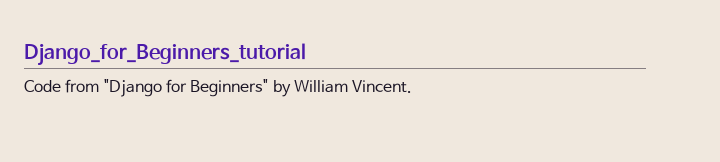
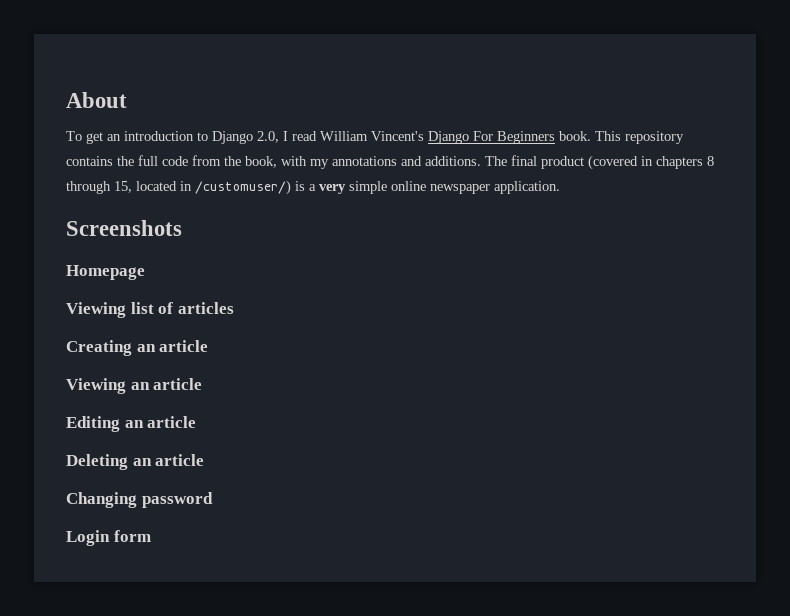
[24,43,306,66] [24,79,413,97] Django_for_Beginners_tutorial // Code from "Django for Beginners" by William Vincent. -> [66,92,127,108] [66,131,684,144] [66,155,714,170] [66,180,560,195] [66,220,182,236] [66,265,145,280] [66,302,234,318] [66,340,209,356] [66,378,203,394] [66,416,197,432] [66,454,205,470] [66,492,213,508] [66,530,151,546] About // To get an introduction to Django 2.0, I read William Vincent's Django For Beginners book. This repository contains the full code from the book, with my annotations and additions. The final product (covered in chapters 8 through 15, located in /customuser/) is a very simple online newspaper application. // Screenshots // Homepage // Viewing list of articles // Creating an article // Viewing an article // Editing an article // Deleting an article // Changing password // Login form

